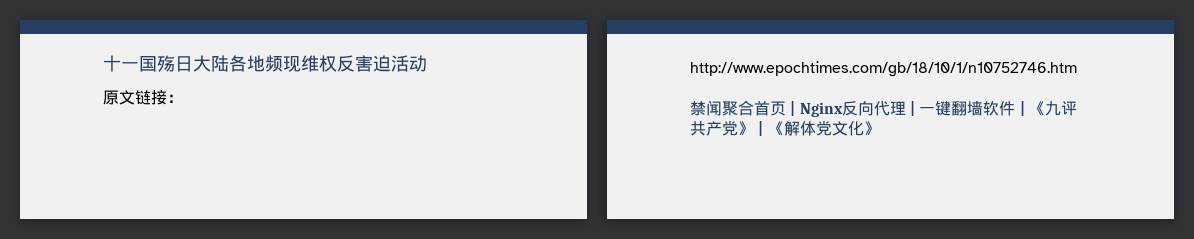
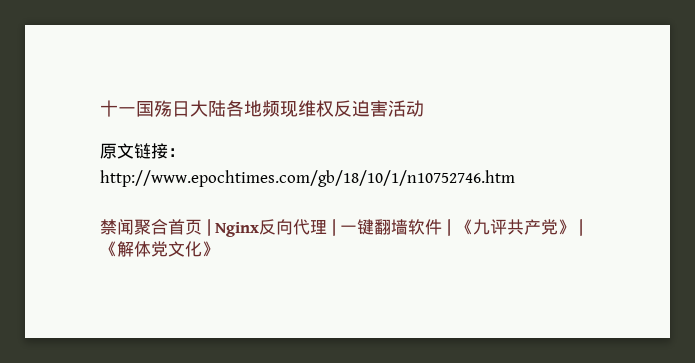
[355,55,391,72] 害迫 -> [352,100,388,117] 迫害

